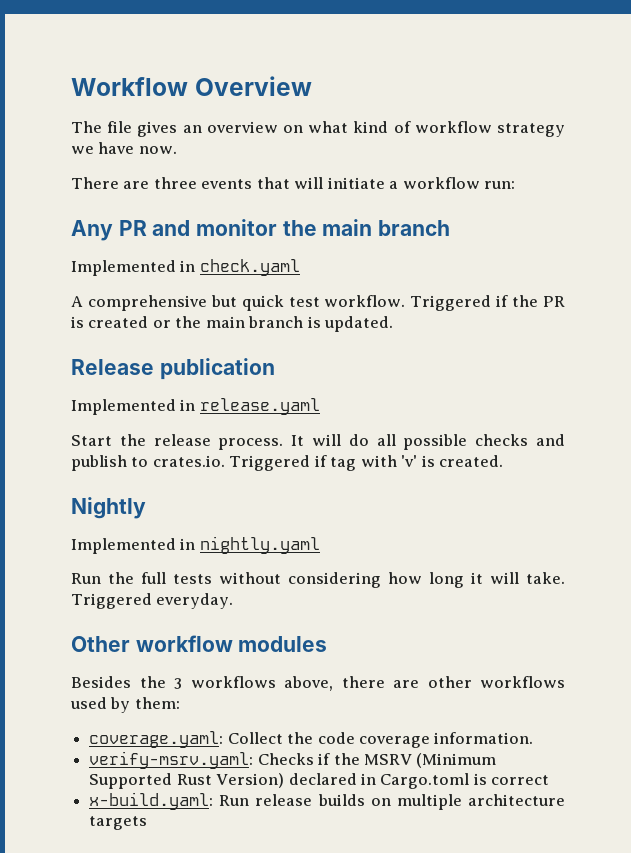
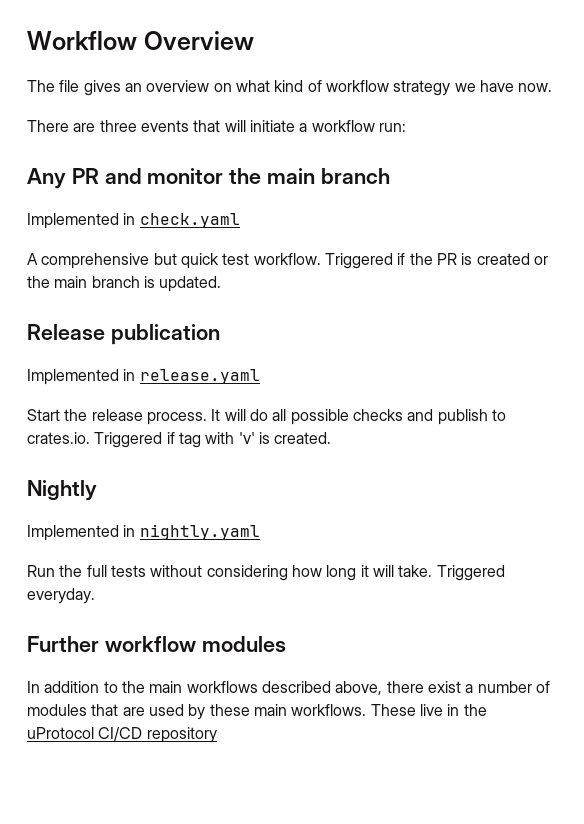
[71,636,130,652] Other -> [27,636,99,652] Further
[71,676,565,691] [70,697,180,713] [89,731,534,748] [89,751,497,769] [89,773,550,789] [89,792,565,810] [89,816,148,830] Besides the 3 workflows above, there are other workflows used by them: // coverage.yaml: Collect the code coverage information. // verify-msrv.yaml: Checks if the MSRV (Minimum Supported Rust Version) declared in Cargo.toml is correct // x-build.yaml: Run release builds on multiple architecture targets -> [27,681,550,695] [27,704,487,720] [27,727,217,743] In addition to the main workflows described above, there exist a number of modules that are used by these main workflows. These live in the uProtocol CI/CD repository

